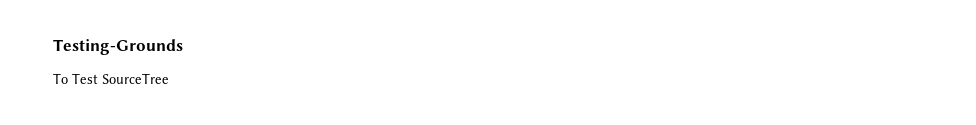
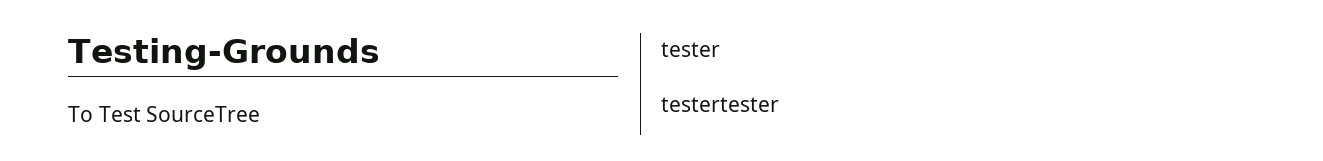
(169, 78) none -> [661,42,720,57] [661,97,779,112] // tester // testertester

